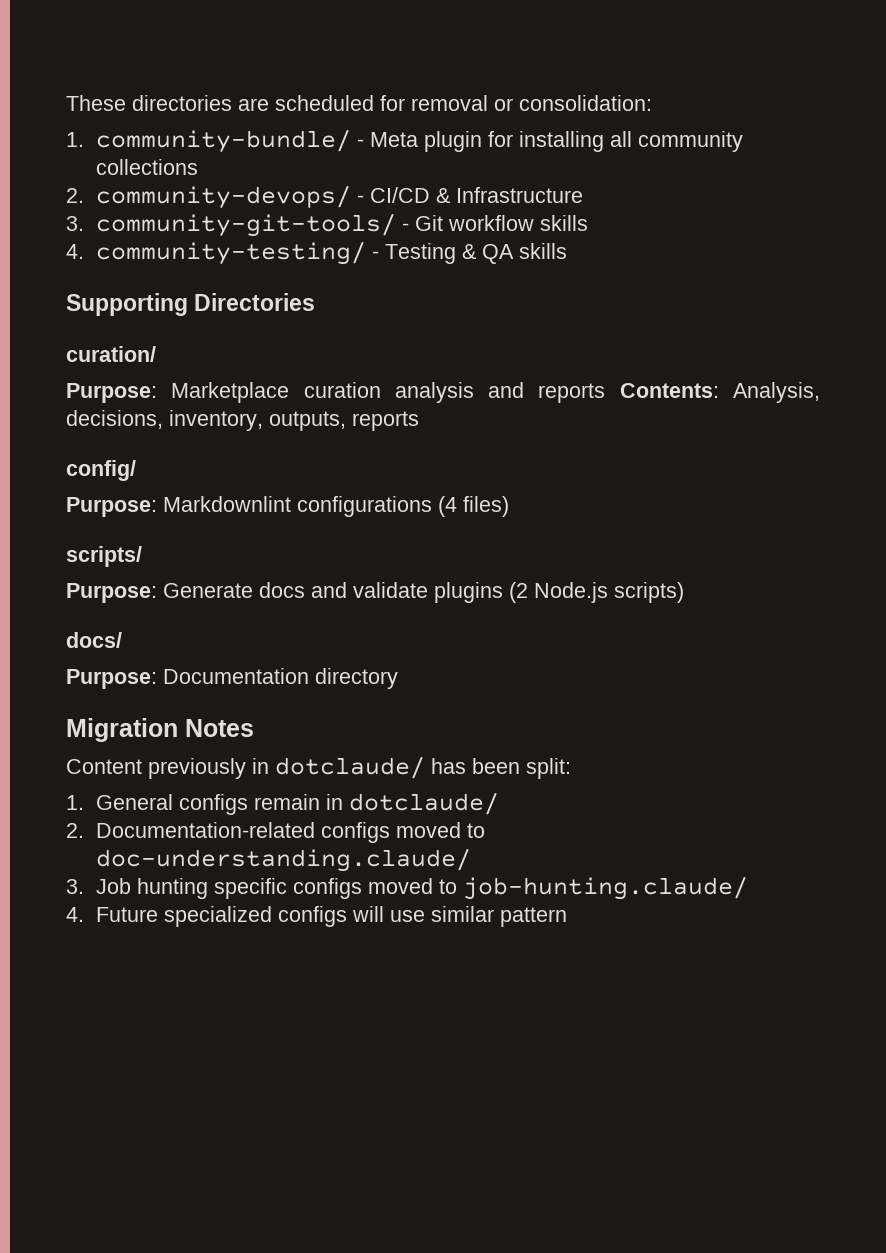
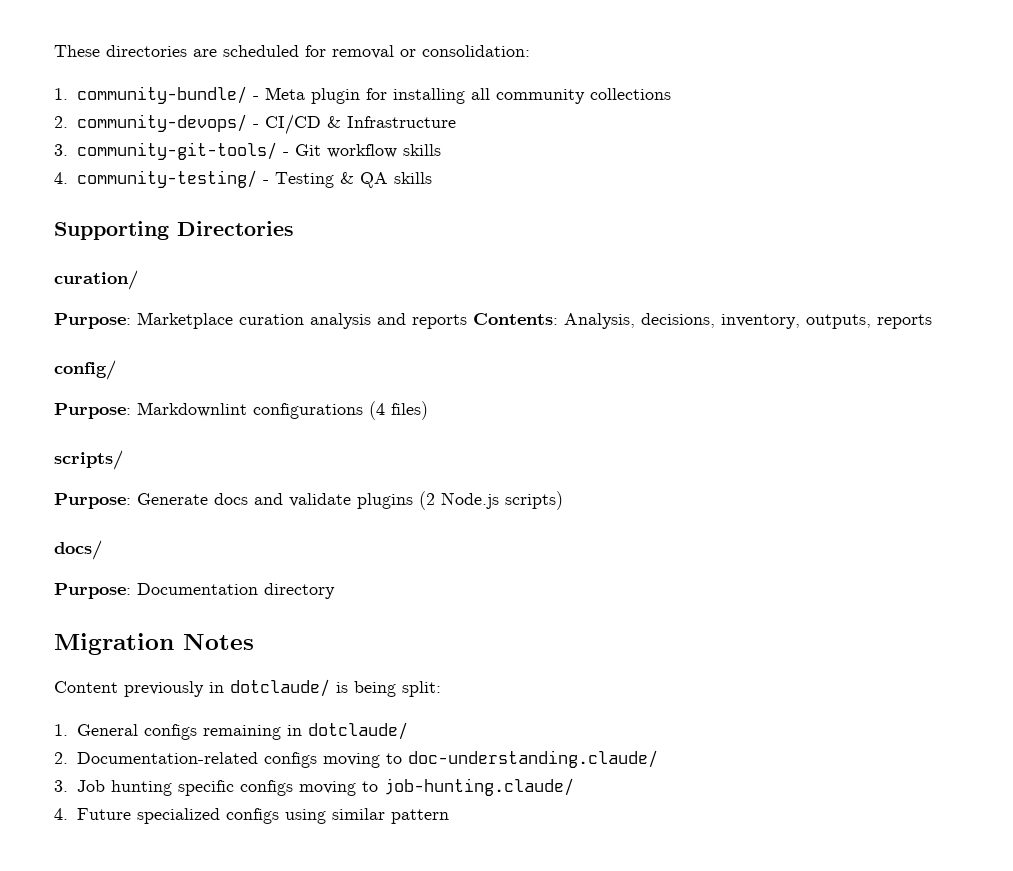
[431,758,520,774] has been -> [336,681,396,697] is being
[254,794,321,810] remain -> [202,725,281,740] remaining
[396,822,462,838] moved -> [322,753,380,768] moving
[368,878,434,894] moved -> [298,781,356,796] moving
[352,906,426,922] will use -> [284,809,326,824] using

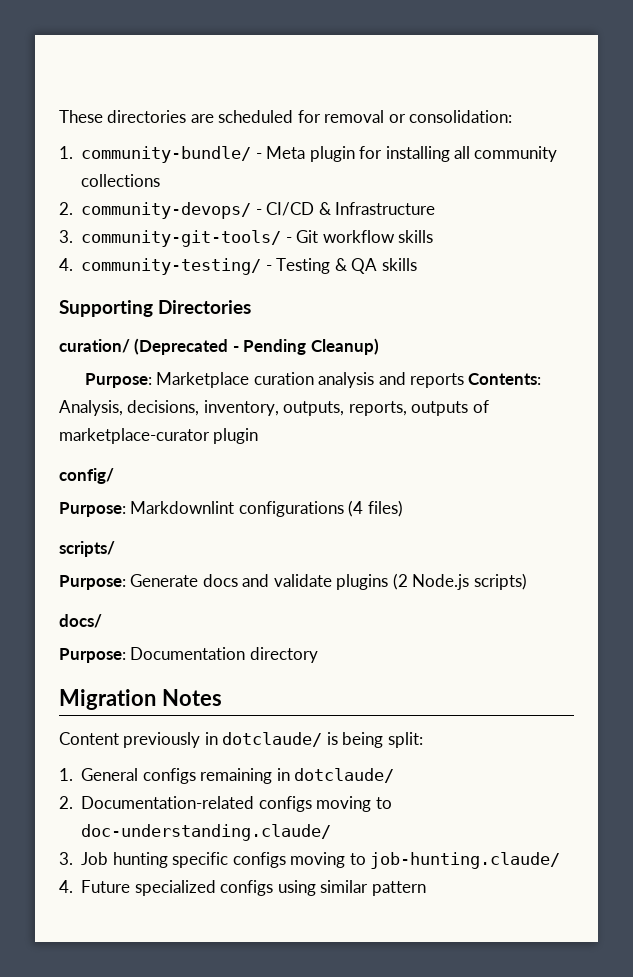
(138, 280) none -> [134,338,379,355] (Deprecated - Pending Cleanup)
[877,314,932,329] reports -> [348,400,489,416] [59,428,259,444] reports, outputs of marketplace-curator plugin

